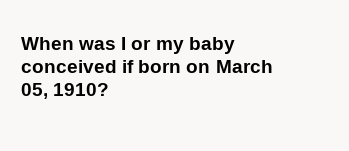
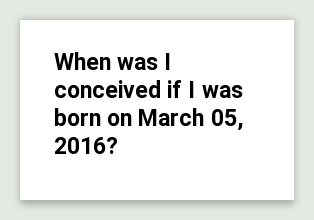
[131,37,235,54] [21,60,135,73] or my baby conceived if -> [54,80,243,98] conceived if I was
[53,83,110,96] 1910? -> [54,137,118,154] 2016?

